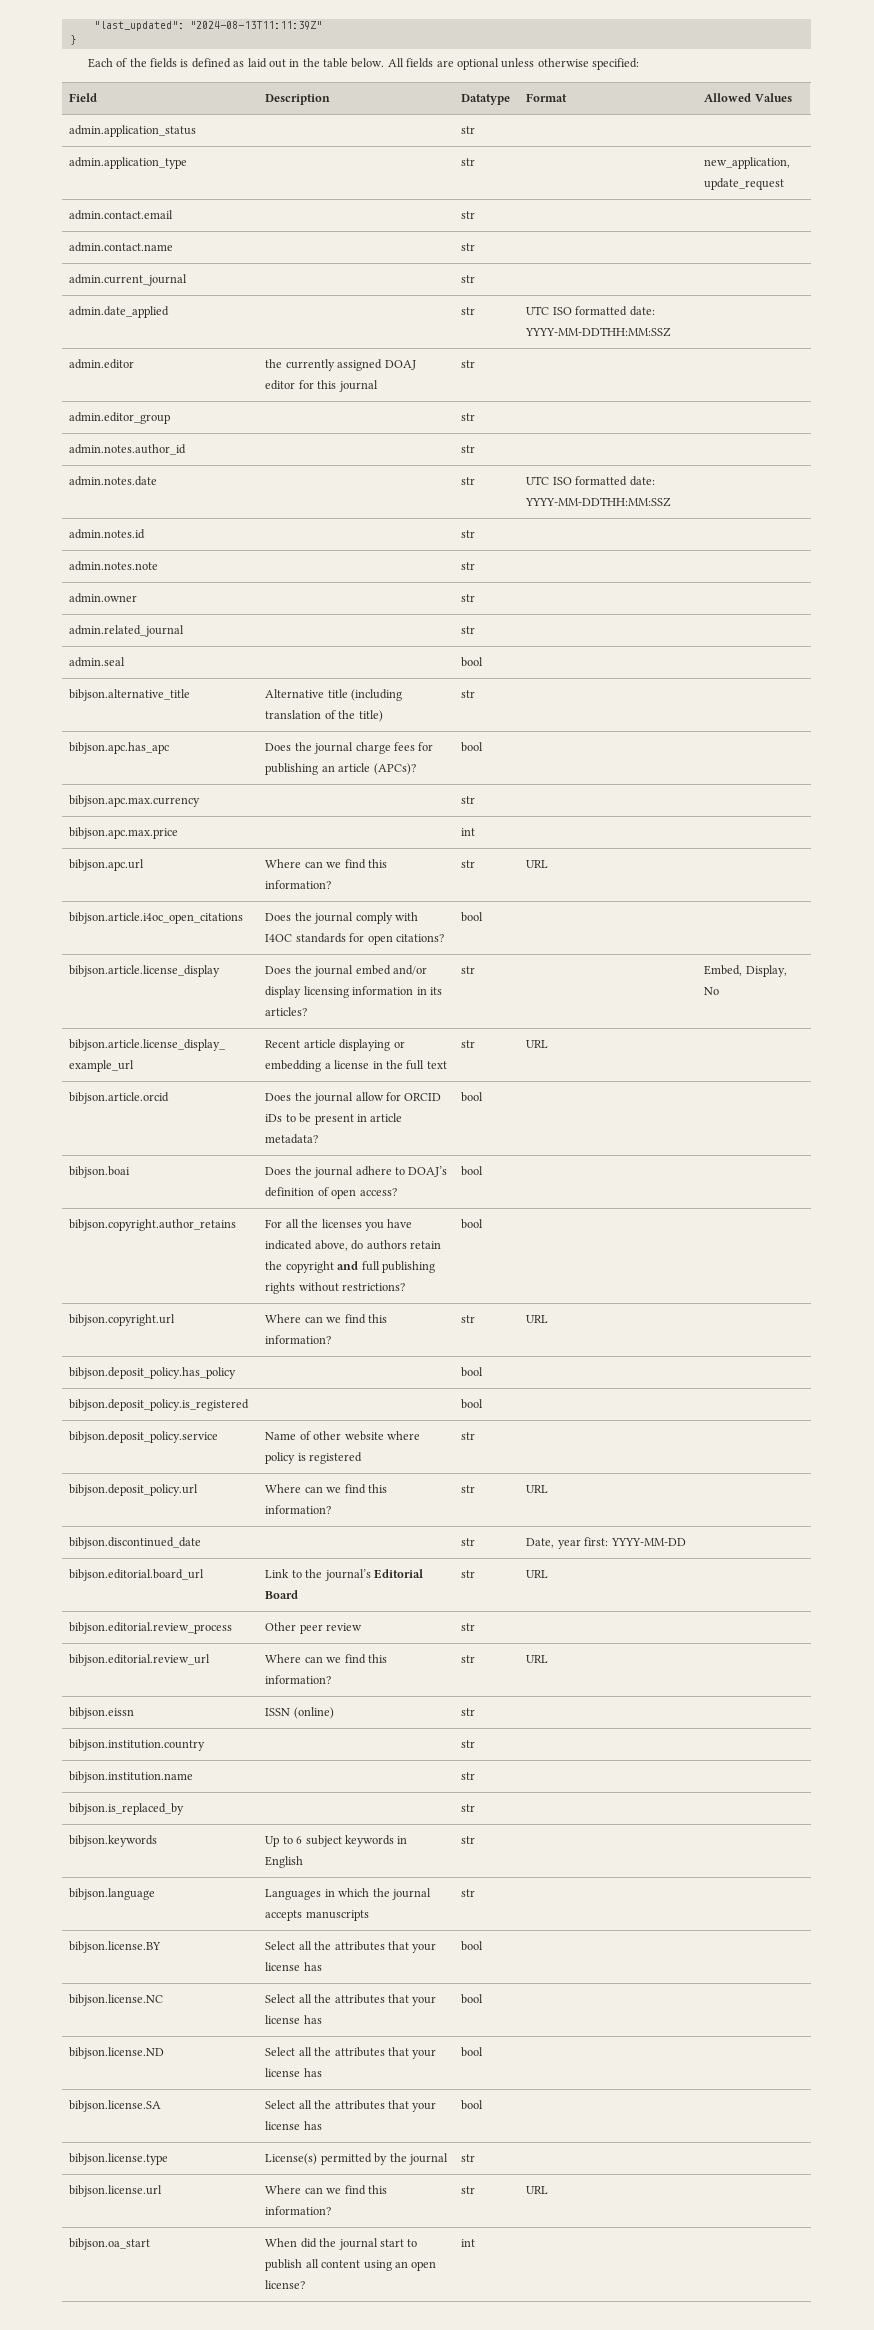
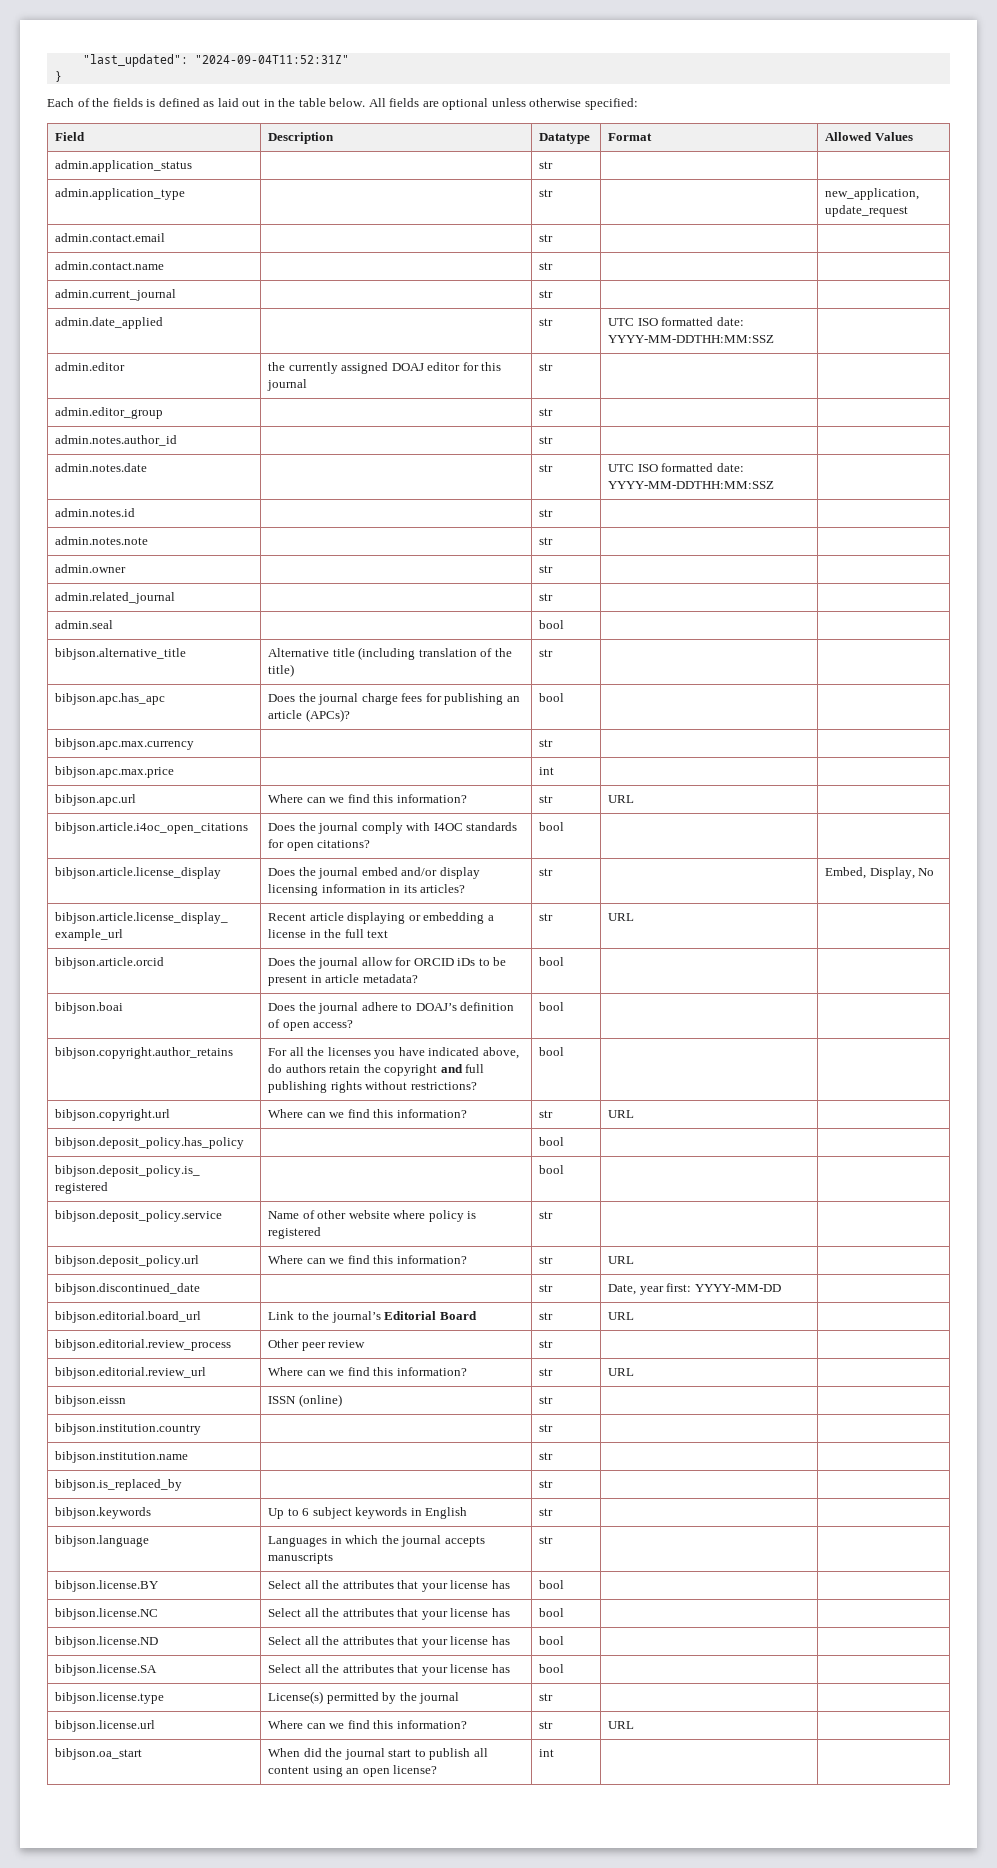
[189,21,322,30] "2024-08-13T11:11:39Z" -> [194,55,349,64] "2024-09-04T11:52:31Z"

